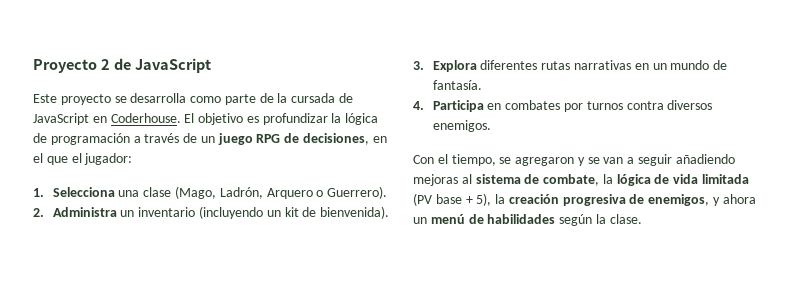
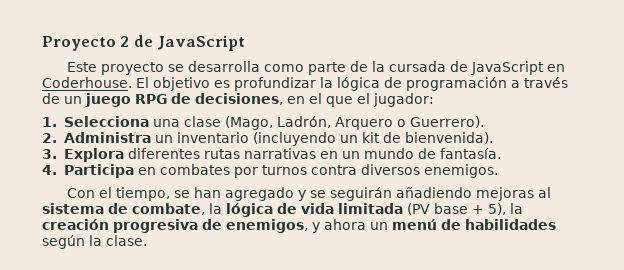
[515,154,673,166] agregaron y se van a seguir -> [193,187,392,201] han agregado y se seguirán

